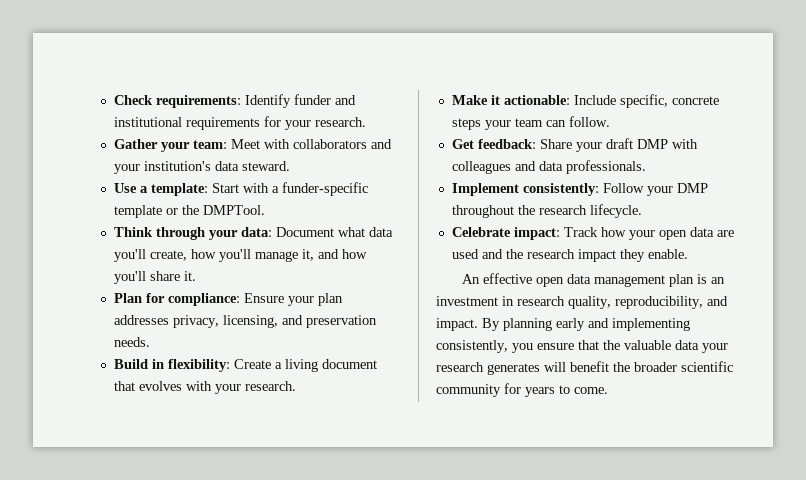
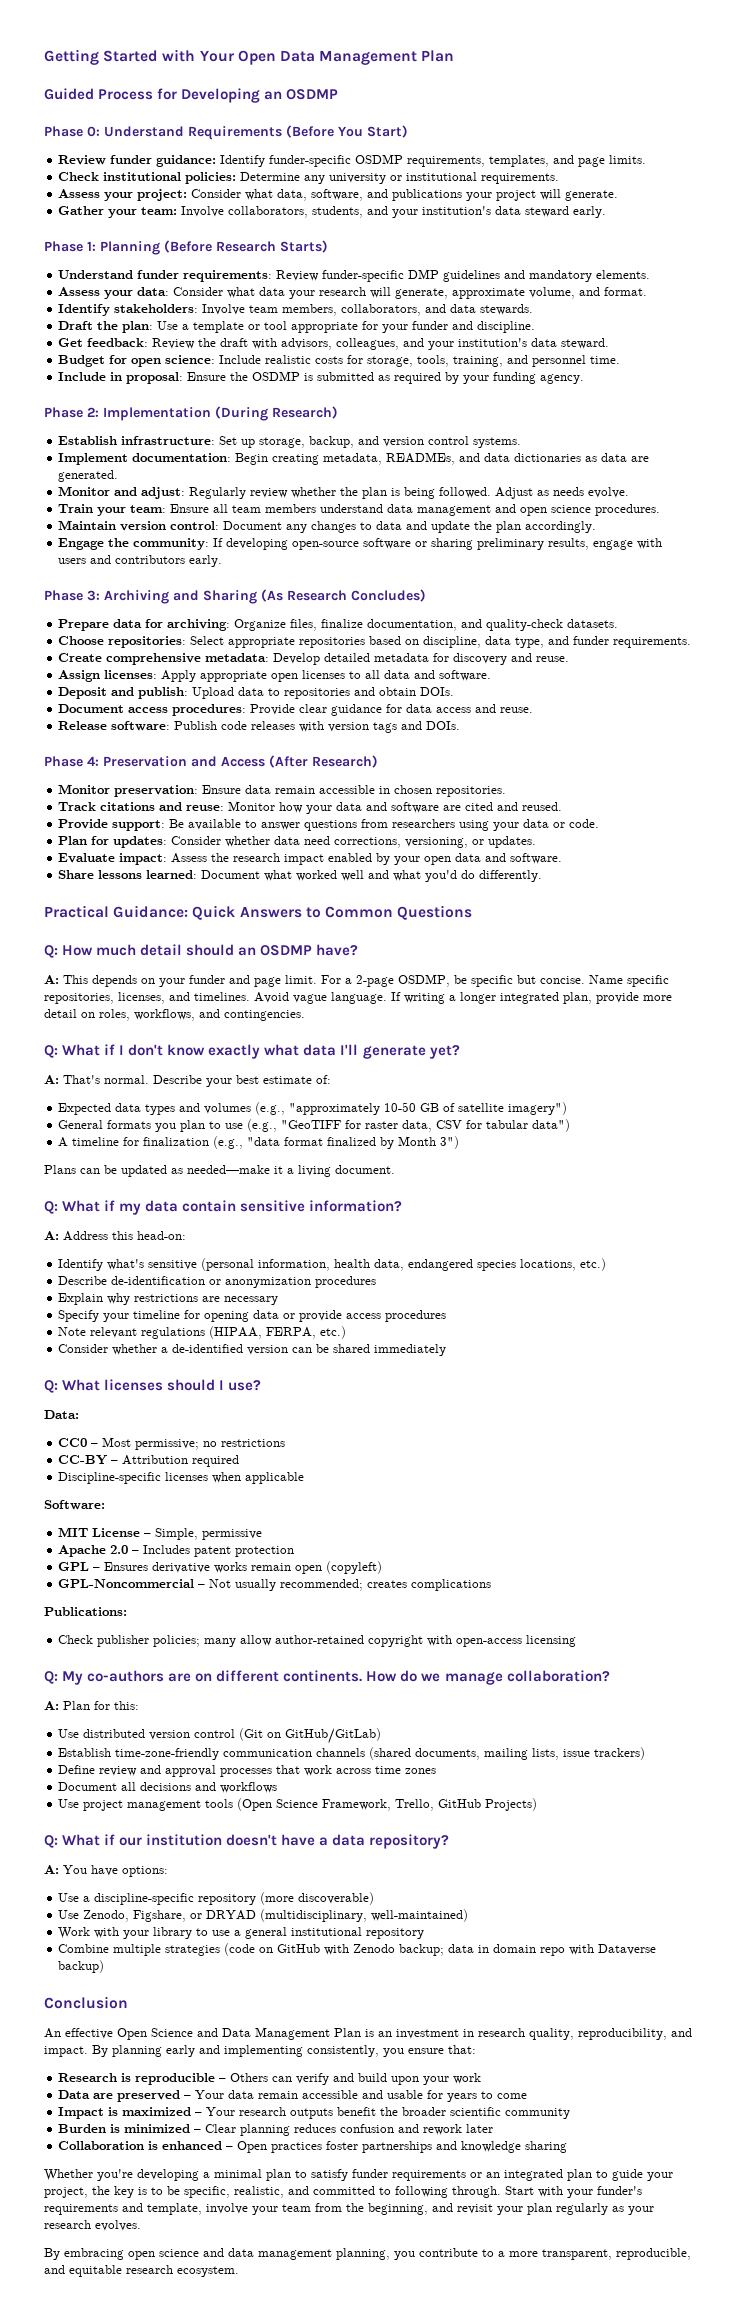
[113,94,356,108] [113,116,366,130] [113,139,367,152] Check requirements: Identify funder and institutional requirements for your research. // Gather your team: Meet with collaborators -> [44,49,455,65] [44,88,339,103] [44,125,408,140] [58,154,647,167] [58,172,560,184] [58,189,619,201] [58,206,607,218] [44,240,328,255] [58,269,651,282] [58,287,648,299] [58,304,534,316] [58,321,536,333] [58,338,400,350] Getting Started with Your Open Data Management Plan // Guided Process for Developing an OSDMP // Phase 0: Understand Requirements (Before You Start) // Review funder guidance: Identify funder-specific OSDMP requirements, templates, and page limits. // Check institutional policies: Determine any university or institutional requirements. // Assess your project: Consider what data, software, and publications your project will generate. // Gather your team: Involve collaborators, students, and your institution's data steward early. // Phase 1: Planning (Before Research Starts) // Understand funder requirements: Review funder-specific DMP guidelines and mandatory elements. // Assess your data: Consider what data your research will generate, approximate volume, and format. // Identify stakeholders: Involve team members, collaborators, and data stewards. // Draft the plan: Use a template or tool appropriate for your funder and discipline. // Get feedback: Review the draft with advisors, colleagues,
[113,182,368,196] [113,205,265,218] [113,227,393,240] [113,249,367,262] [113,271,196,284] [113,293,343,306] [113,315,377,328] [113,337,150,347] [113,359,377,372] [113,381,296,394] [451,94,719,108] [451,116,610,130] [451,138,698,152] [451,160,646,174] [451,183,708,196] [451,204,642,218] [451,227,734,240] [451,249,688,262] [462,273,695,287] Use a template: Start with a funder-specific template or the DMPTool. // Think through your data: Document what data you'll create, how you'll manage it, and how you'll share it. // Plan for compliance: Ensure your plan addresses privacy, licensing, and preservation needs. // Build in flexibility: Create a living document that evolves with your research. // Make it actionable: Include specific, concrete steps your team can follow. // Get feedback: Share your draft DMP with colleagues and data professionals. // Implement consistently: Follow your DMP throughout the research lifecycle. // Celebrate impact: Track how your open data are used and the research impact they enable. // An effective open data management plan -> [58,355,621,367] [58,371,585,384] [44,406,338,421] [58,436,522,448] [58,452,650,465] [58,470,119,482] [58,486,630,499] [58,504,661,516] [58,520,597,533] [58,538,663,550] [58,555,223,567] [44,589,426,604] [58,619,619,631] [58,636,692,648] [58,653,570,665] [58,670,492,682] [58,687,455,699] [58,704,534,716] [58,721,461,733] [44,755,378,768] [58,784,507,797] [58,801,563,814] [58,819,600,831] [58,836,537,848] [58,853,563,865] [58,870,543,882] [44,905,473,920] [44,944,359,958] [44,974,669,987] [44,992,672,1004] [44,1009,305,1021] [44,1044,460,1059] [44,1075,331,1087] [58,1102,568,1115] [58,1119,571,1132] [58,1136,460,1149] [44,1165,395,1177] [44,1200,403,1215] [44,1231,186,1241] [58,1258,607,1271] [58,1276,377,1288] [58,1293,279,1305] [58,1310,447,1322] [58,1326,347,1339] [58,1344,447,1356] [44,1379,262,1393] [44,1410,79,1419] [58,1437,286,1450] [58,1455,240,1467] [58,1472,305,1484] [44,1500,105,1510] [58,1527,263,1540] [58,1545,295,1557] [58,1561,383,1574] [58,1579,492,1591] [44,1607,127,1616] [58,1635,577,1647] [44,1670,610,1685] [44,1701,139,1710] [58,1728,382,1744] [58,1747,646,1760] [58,1765,437,1777] [58,1782,278,1793] [58,1798,538,1811] [44,1834,450,1849] [44,1865,168,1877] [58,1892,375,1905] [58,1909,469,1922] [58,1927,425,1939] [58,1943,657,1956] [58,1960,105,1973] [44,1996,128,2009] [44,2027,361,2040] Budget for open science: Include realistic costs for storage, tools, training, and personnel time. // Include in proposal: Ensure the OSDMP is submitted as required by your funding agency. // Phase 2: Implementation (During Research) // Establish infrastructure: Set up storage, backup, and version control systems. // Implement documentation: Begin creating metadata, READMEs, and data dictionaries as data are generated. // Monitor and adjust: Regularly review whether the plan is being followed. Adjust as needs evolve. // Train your team: Ensure all team members understand data management and open science procedures. // Maintain version control: Document any changes to data and update the plan accordingly. // Engage the community: If developing open-source software or sharing preliminary results, engage with users and contributors early. // Phase 3: Archiving and Sharing (As Research Concludes) // Prepare data for archiving: Organize files, finalize documentation, and quality-check datasets. // Choose repositories: Select appropriate repositories based on discipline, data type, and funder requirements. // Create comprehensive metadata: Develop detailed metadata for discovery and reuse. // Assign licenses: Apply appropriate open licenses to all data and software. // Deposit and publish: Upload data to repositories and obtain DOIs. // Document access procedures: Provide clear guidance for data access and reuse. // Release software: Publish code releases with version tags and DOIs. // Phase 4: Preservation and Access (After Research) // Monitor preservation: Ensure data remain accessible in chosen repositories. // Track citations and reuse: Monitor how your data and software are cited and reused. // Provide support: Be available to answer questions from researchers using your data or code. // Plan for updates: Consider whether data need corrections, versioning, or updates. // Evaluate impact: Assess the research impact enabled by your open data and software. // Share lessons learned: Document what worked well and what you'd do differently. // Practical Guidance: Quick Answers to Common Questions // Q: How much detail should an OSDMP have? // A: This depends on your funder and page limit. For a 2-page OSDMP, be specific but concise. Name specific repositories, licenses, and timelines. Avoid vague language. If writing a longer integrated plan, provide more detail on roles, workflows, and contingencies. // Q: What if I don't know exactly what data I'll generate yet? // A: That's normal. Describe your best estimate of: // Expected data types and volumes (e.g., "approximately 10-50 GB of satellite imagery") // General formats you plan to use (e.g., "GeoTIFF for raster data, CSV for tabular data") // A timeline for finalization (e.g., "data format finalized by Month 3") // Plans can be updated as needed—make it a living document. // Q: What if my data contain sensitive information? // A: Address this head-on: // Identify what's sensitive (personal information, health data, endangered species locations, etc.) // Describe de-identification or anonymization procedures // Explain why restrictions are necessary // Specify your timeline for opening data or provide access procedures // Note relevant regulations (HIPAA, FERPA, etc.) // Consider whether a de-identified version can be shared immediately // Q: What licenses should I use? // Data: // CC0 – Most permissive; no restrictions // CC-BY – Attribution required // Discipline-specific licenses when applicable // Software: // MIT License – Simple, permissive // Apache 2.0 – Includes patent protection // GPL – Ensures derivative works remain open (copyleft) // GPL-Noncommercial – Not usually recommended; creates complications // Publications: // Check publisher policies; many allow author-retained copyright with open-access licensing // Q: My co-authors are on different continents. How do we manage collaboration? // A: Plan for this: // Use distributed version control (Git on GitHub/GitLab) // Establish time-zone-friendly communication channels (shared documents, mailing lists, issue trackers) // Define review and approval processes that work across time zones // Document all decisions and workflows // Use project management tools (Open Science Framework, Trello, GitHub Projects) // Q: What if our institution doesn't have a data repository? // A: You have options: // Use a discipline-specific repository (more discoverable) // Use Zenodo, Figshare, or DRYAD (multidisciplinary, well-maintained) // Work with your library to use a general institutional repository // Combine multiple strategies (code on GitHub with Zenodo backup; data in domain repo with Dataverse backup) // Conclusion // An effective Open Science and Data Management Plan
[578,340,728,353] [436,362,566,375] that the valuable data your research generates will -> [448,2045,476,2054] [58,2073,482,2085] [58,2090,528,2102] [58,2107,334,2119] that: // Research is reproducible – Others can verify and build upon your work // Data are preserved – Your data remain accessible and usable for years to come // Impact is maximized – Your research outputs
[504,383,608,397] for years to come. -> [58,2124,494,2136] [58,2141,568,2153] [44,2169,673,2181] [44,2186,642,2198] [44,2203,654,2215] [44,2220,141,2231] [44,2248,691,2260] [44,2265,239,2277] // Burden is minimized – Clear planning reduces confusion and rework later // Collaboration is enhanced – Open practices foster partnerships and knowledge sharing // Whether you're developing a minimal plan to satisfy funder requirements or an integrated plan to guide your project, the key is to be specific, realistic, and committed to following through. Start with your funder's requirements and template, involve your team from the beginning, and revisit your plan regularly as your research evolves. // By embracing open science and data management planning, you contribute to a more transparent, reproducible, and equitable research ecosystem.

